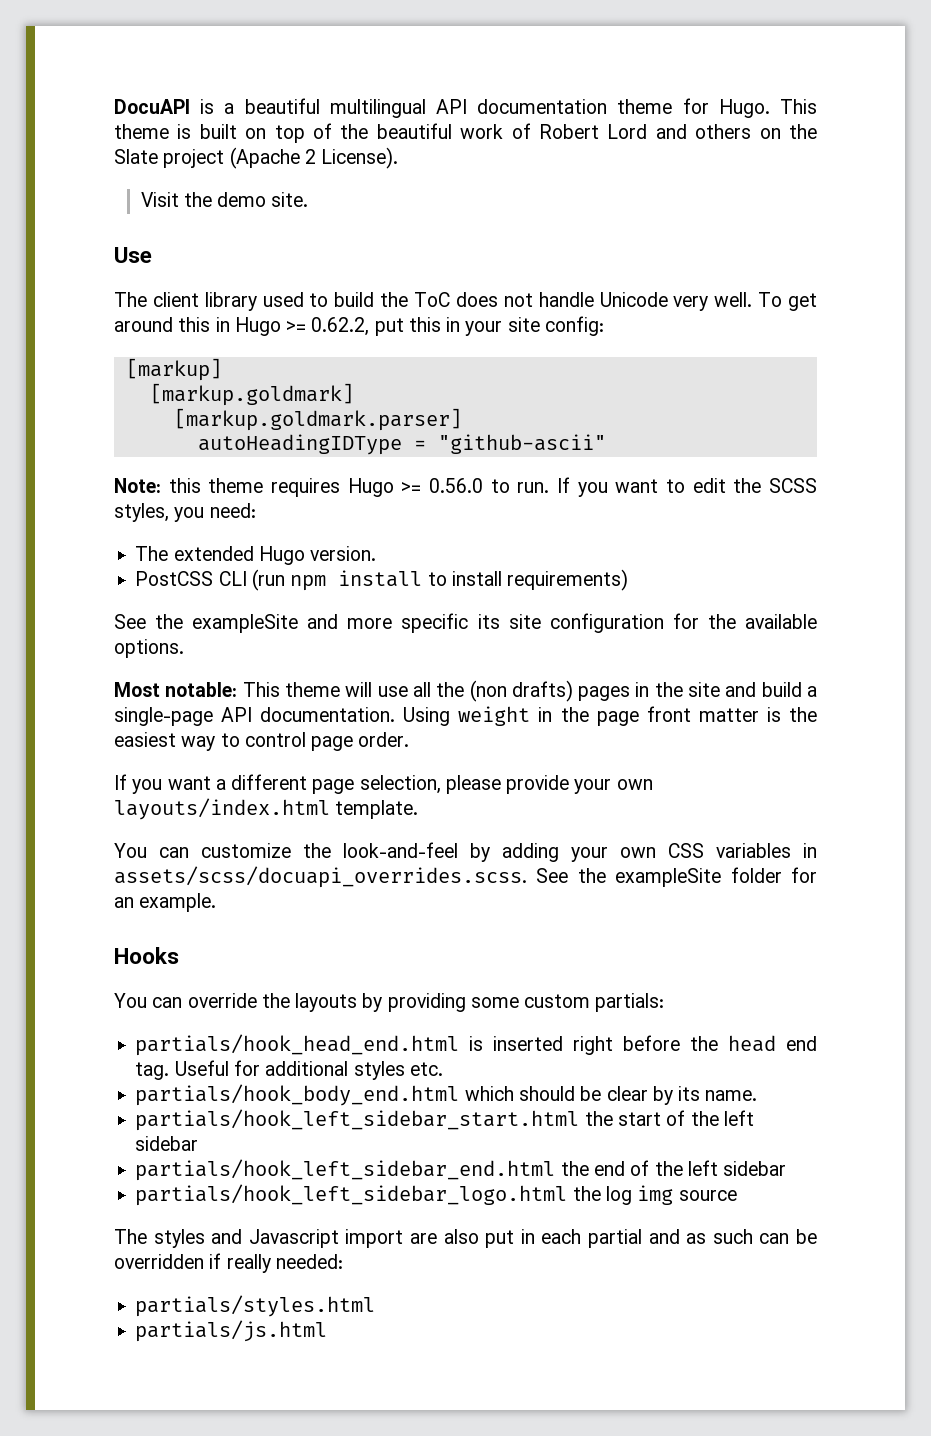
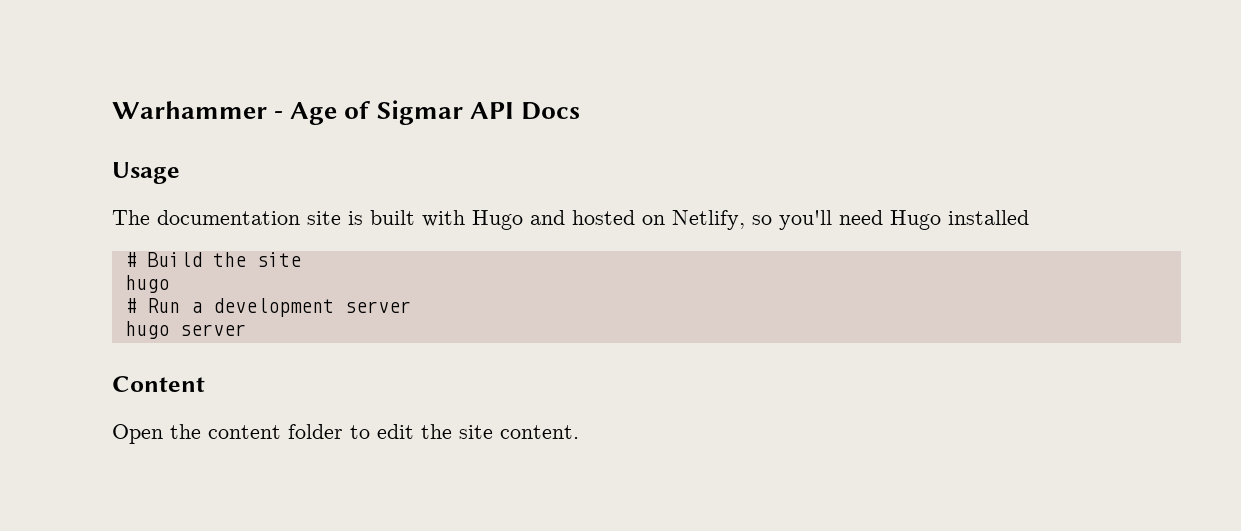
[114,98,818,118] [114,123,817,143] [114,147,399,169] [140,192,309,207] [114,247,152,263] [114,292,818,311] [114,316,604,336] [125,358,222,381] [149,383,354,406] [173,408,462,431] [197,434,606,455] [114,477,817,497] [114,503,256,522] [135,546,377,565] [135,569,629,591] [114,613,818,633] [114,639,184,658] [114,680,817,702] [114,706,818,726] [114,732,410,751] [114,774,653,794] [114,798,419,820] [114,842,817,862] [114,866,817,888] [114,893,217,912] [114,947,179,964] [114,993,665,1012] [135,1034,817,1056] [135,1060,443,1080] [135,1084,758,1106] [135,1109,754,1131] [135,1136,199,1151] [135,1159,787,1181] [135,1184,737,1206] [114,1229,818,1248] [114,1253,343,1273] [135,1295,376,1317] [135,1320,328,1342] DocuAPI is a beautiful multilingual API documentation theme for Hugo. This theme is built on top of the beautiful work of Robert Lord and others on the Slate project (Apache 2 License). // Visit the demo site. // Use // The client library used to build the ToC does not handle Unicode very well. To get around this in Hugo >= 0.62.2, put this in your site config: // [markup] // [markup.goldmark] // [markup.goldmark.parser] // autoHeadingIDType = "github-ascii" // Note: this theme requires Hugo >= 0.56.0 to run. If you want to edit the SCSS styles, you need: // The extended Hugo version. // PostCSS CLI (run npm install to install requirements) // See the exampleSite and more specific its site configuration for the available options. // Most notable: This theme will use all the (non drafts) pages in the site and build a single-page API documentation. Using weight in the page front matter is the easiest way to control page order. // If you want a different page selection, please provide your own layouts/index.html template. // You can customize the look-and-feel by adding your own CSS variables in assets/scss/docuapi_overrides.scss. See the exampleSite folder for an example. // Hooks // You can override the layouts by providing some custom partials: // partials/hook_head_end.html is inserted right before the head end tag. Useful for additional styles etc. // partials/hook_body_end.html which should be clear by its name. // partials/hook_left_sidebar_start.html the start of the left sidebar // partials/hook_left_sidebar_end.html the end of the left sidebar // partials/hook_left_sidebar_logo.html the log img source // The styles and Javascript import are also put in each partial and as such can be overridden if really needed: // partials/styles.html // partials/js.html -> [112,100,580,125] [112,162,180,184] [112,210,1029,230] [124,252,301,267] [124,275,169,293] [124,298,411,317] [124,321,246,339] [112,376,205,392] [112,424,579,444] Warhammer - Age of Sigmar API Docs // Usage // The documentation site is built with Hugo and hosted on Netlify, so you'll need Hugo installed // # Build the site // hugo // # Run a development server // hugo server // Content // Open the content folder to edit the site content.

